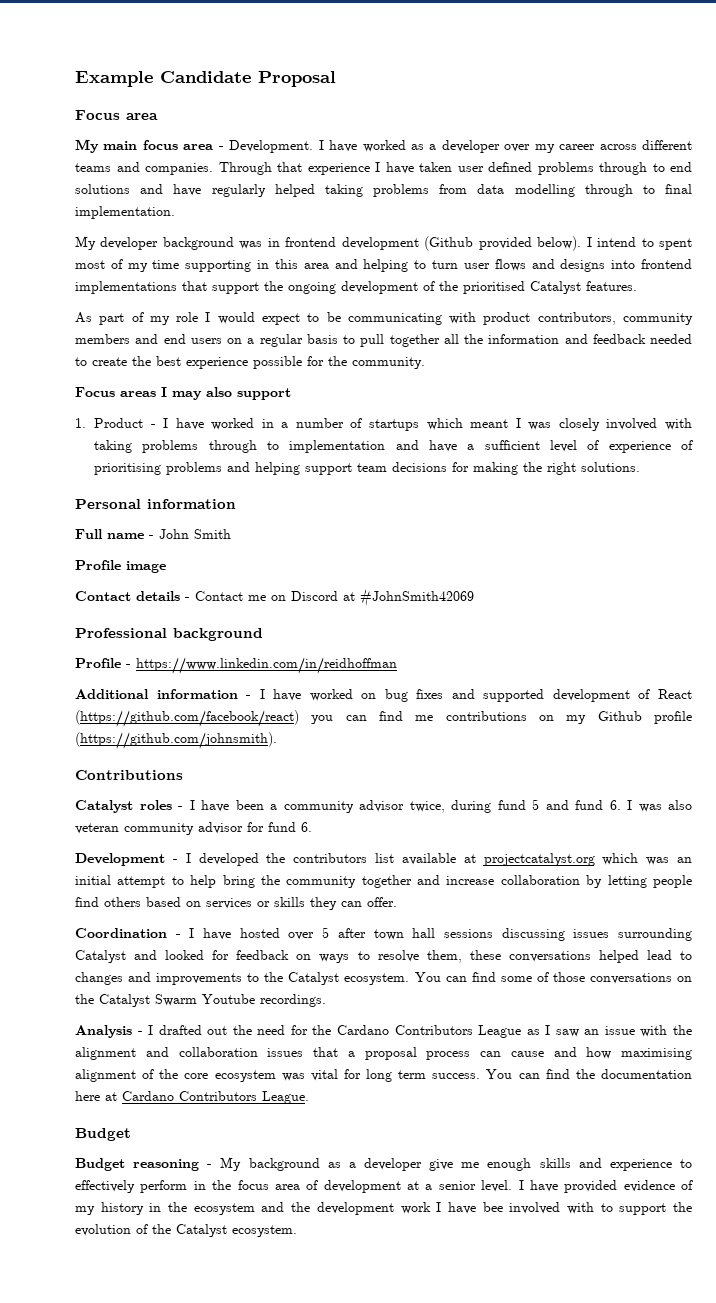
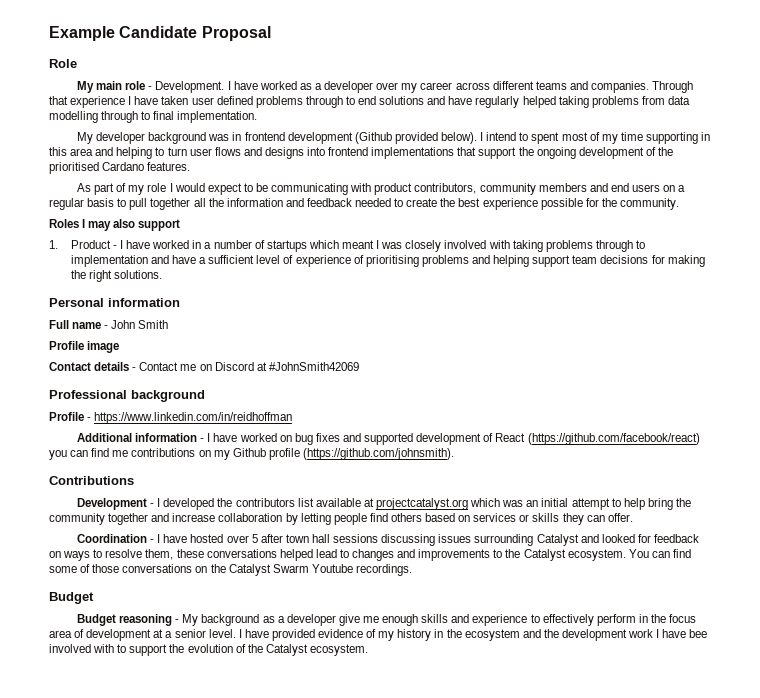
[75,110,158,120] Focus area -> [49,59,77,68] Role
[142,140,214,150] focus area -> [125,81,146,90] role
[530,281,581,294] Catalyst -> [102,162,145,171] Cardano
[75,387,156,397] Focus areas -> [49,219,79,228] Roles
[75,799,692,813] [75,822,312,835] // Catalyst roles - I have been a community advisor twice, during fund 5 and fund 6. I was also veteran community advisor for fund 6. -> (134, 480) none
[75,1025,692,1038] [75,1047,692,1060] [75,1069,692,1082] [75,1091,309,1104] // Analysis - I drafted out the need for the Cardano Contributors League as I saw an issue with the alignment and collaboration issues that a proposal process can cause and how maximising alignment of the core ecosystem was vital for long term success. You can find the documentation here at Cardano Contributors League. -> (412, 570) none

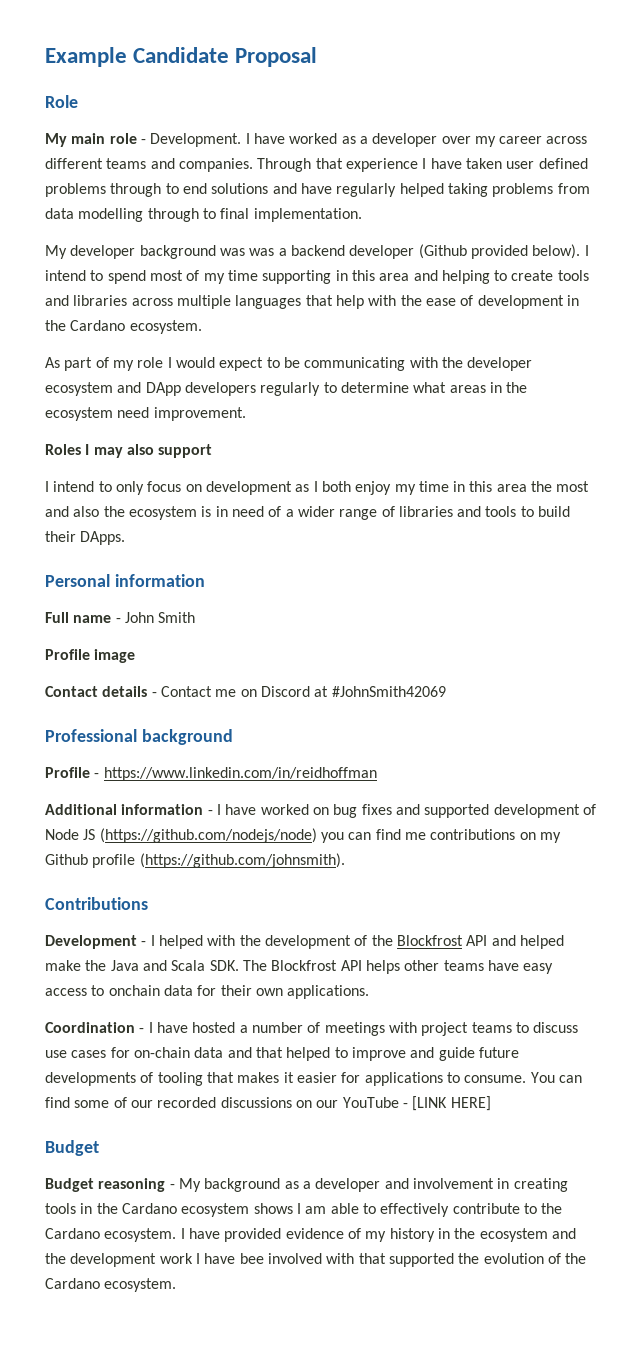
[232,132,353,144] in frontend development -> [249,245,415,259] was a backend developer
[531,132,560,144] spent -> [107,270,146,284] spend
[167,147,673,159] [49,162,191,174] turn user flows and designs into frontend implementations that support the ongoing development of the prioritised Cardano features. -> [511,270,589,281] [45,295,579,309] [45,320,202,334] create tools and libraries across multiple languages that help with the ease of development in the Cardano ecosystem.
[374,183,686,195] [49,198,679,210] product contributors, community members and end users on a regular basis to pull together all the information and feedback needed to create the best experience possible for the community. -> [441,357,533,371] [45,382,528,396] [45,407,246,421] the developer ecosystem and DApp developers regularly to determine what areas in the ecosystem need improvement.
[49,240,645,252] [70,255,705,267] [70,270,163,282] 1. Product - I have worked in a number of startups which meant I was closely involved with taking problems through to implementation and have a sufficient level of experience of prioritising problems and helping support team decisions for making the right solutions. -> [45,481,590,495] [45,506,571,520] [45,531,126,545] I intend to only focus on development as I both enjoy my time in this area the most and also the ecosystem is in need of a wider range of libraries and tools to build their DApps.
[495,433,700,445] React (https://github.com/facebook/react) -> [45,828,317,843] Node JS (https://github.com/nodejs/node)
[163,498,691,510] [49,513,633,525] developed the contributors list available at projectcatalyst.org which was an initial attempt to help bring the community together and increase collaboration by letting people find others based on services or skills they can offer. -> [158,935,564,949] [45,960,554,974] [45,985,370,999] helped with the development of the Blockfrost API and helped make the Java and Scala SDK. The Blockfrost API helps other teams have easy access to onchain data for their own applications.
[226,534,699,546] [49,549,626,561] over 5 after town hall sessions discussing issues surrounding Catalyst and looked for feedback on ways to resolve them, these conversations helped lead to changes and improvements to the Catalyst ecosystem. -> [239,1022,579,1036] [45,1047,519,1061] [45,1072,527,1086] a number of meetings with project teams to discuss use cases for on-chain data and that helped to improve and guide future developments of tooling that makes it easier for applications to consume.
[92,564,412,576] those conversations on the Catalyst Swarm Youtube recordings. -> [130,1096,491,1111] our recorded discussions on our YouTube - [LINK HERE]
[338,614,697,626] [49,629,236,641] give me enough skills and experience to effectively perform in the focus area of development at a senior level. -> [384,1178,568,1192] [45,1203,563,1217] [45,1228,177,1242] and involvement in creating tools in the Cardano ecosystem shows I am able to effectively contribute to the Cardano ecosystem.
[117,644,168,656] to support -> [358,1253,454,1267] that supported
[265,644,308,656] Catalyst -> [45,1278,100,1289] Cardano

